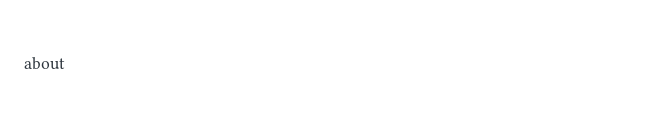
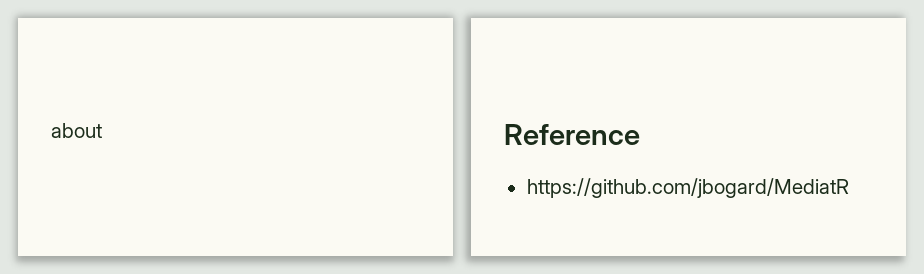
(65, 63) none -> [504,124,640,145] [526,178,849,198] // Reference // https://github.com/jbogard/MediatR

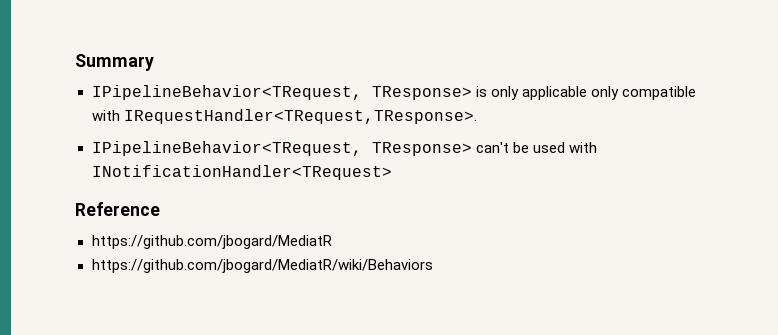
[51,123,102,138] about -> [75,54,154,71] [91,85,696,100] [91,109,477,124] [91,141,597,156] [91,165,392,180] Summary // IPipelineBehavior<TRequest, TResponse> is only applicable only compatible with IRequestHandler<TRequest,TResponse>. // IPipelineBehavior<TRequest, TResponse> can't be used with INotificationHandler<TRequest>
(849, 188) none -> [91,259,433,273] // https://github.com/jbogard/MediatR/wiki/Behaviors

